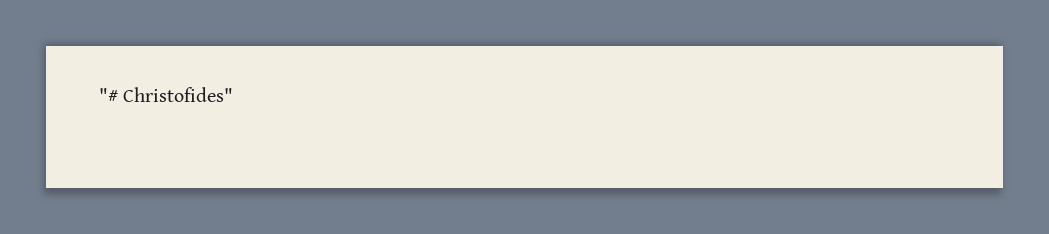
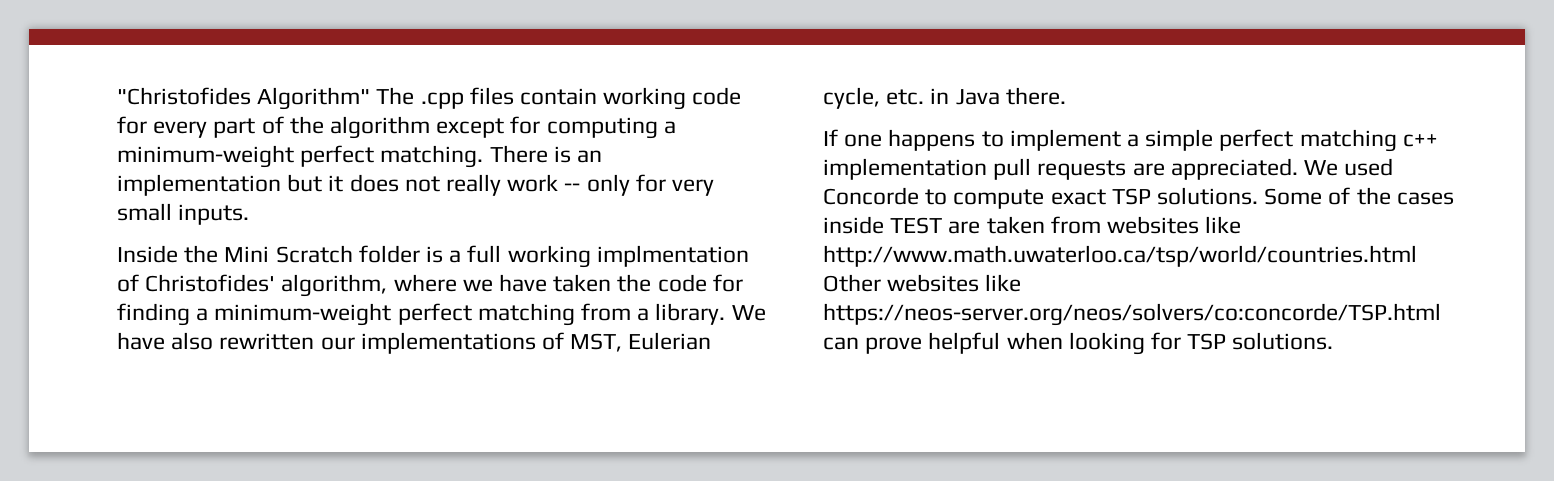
[99,87,234,102] "# Christofides" -> [117,87,742,110] [117,116,676,139] [117,145,603,168] [117,174,715,196] [117,203,250,225] [117,245,749,268] [117,274,743,297] [117,303,766,326] [117,332,712,354] [823,87,1066,109] [823,129,1438,152] [823,158,1394,180] [823,187,1454,209] [823,216,1242,234] [823,245,1417,267] [823,274,1022,292] [823,303,1441,326] [823,332,1334,355] "Christofides Algorithm" The .cpp files contain working code for every part of the algorithm except for computing a minimum-weight perfect matching. There is an implementation but it does not really work -- only for very small inputs. // Inside the Mini Scratch folder is a full working implmentation of Christofides' algorithm, where we have taken the code for finding a minimum-weight perfect matching from a library. We have also rewritten our implementations of MST, Eulerian cycle, etc. in Java there. // If one happens to implement a simple perfect matching c++ implementation pull requests are appreciated. We used Concorde to compute exact TSP solutions. Some of the cases inside TEST are taken from websites like http://www.math.uwaterloo.ca/tsp/world/countries.html Other websites like https://neos-server.org/neos/solvers/co:concorde/TSP.html can prove helpful when looking for TSP solutions.

